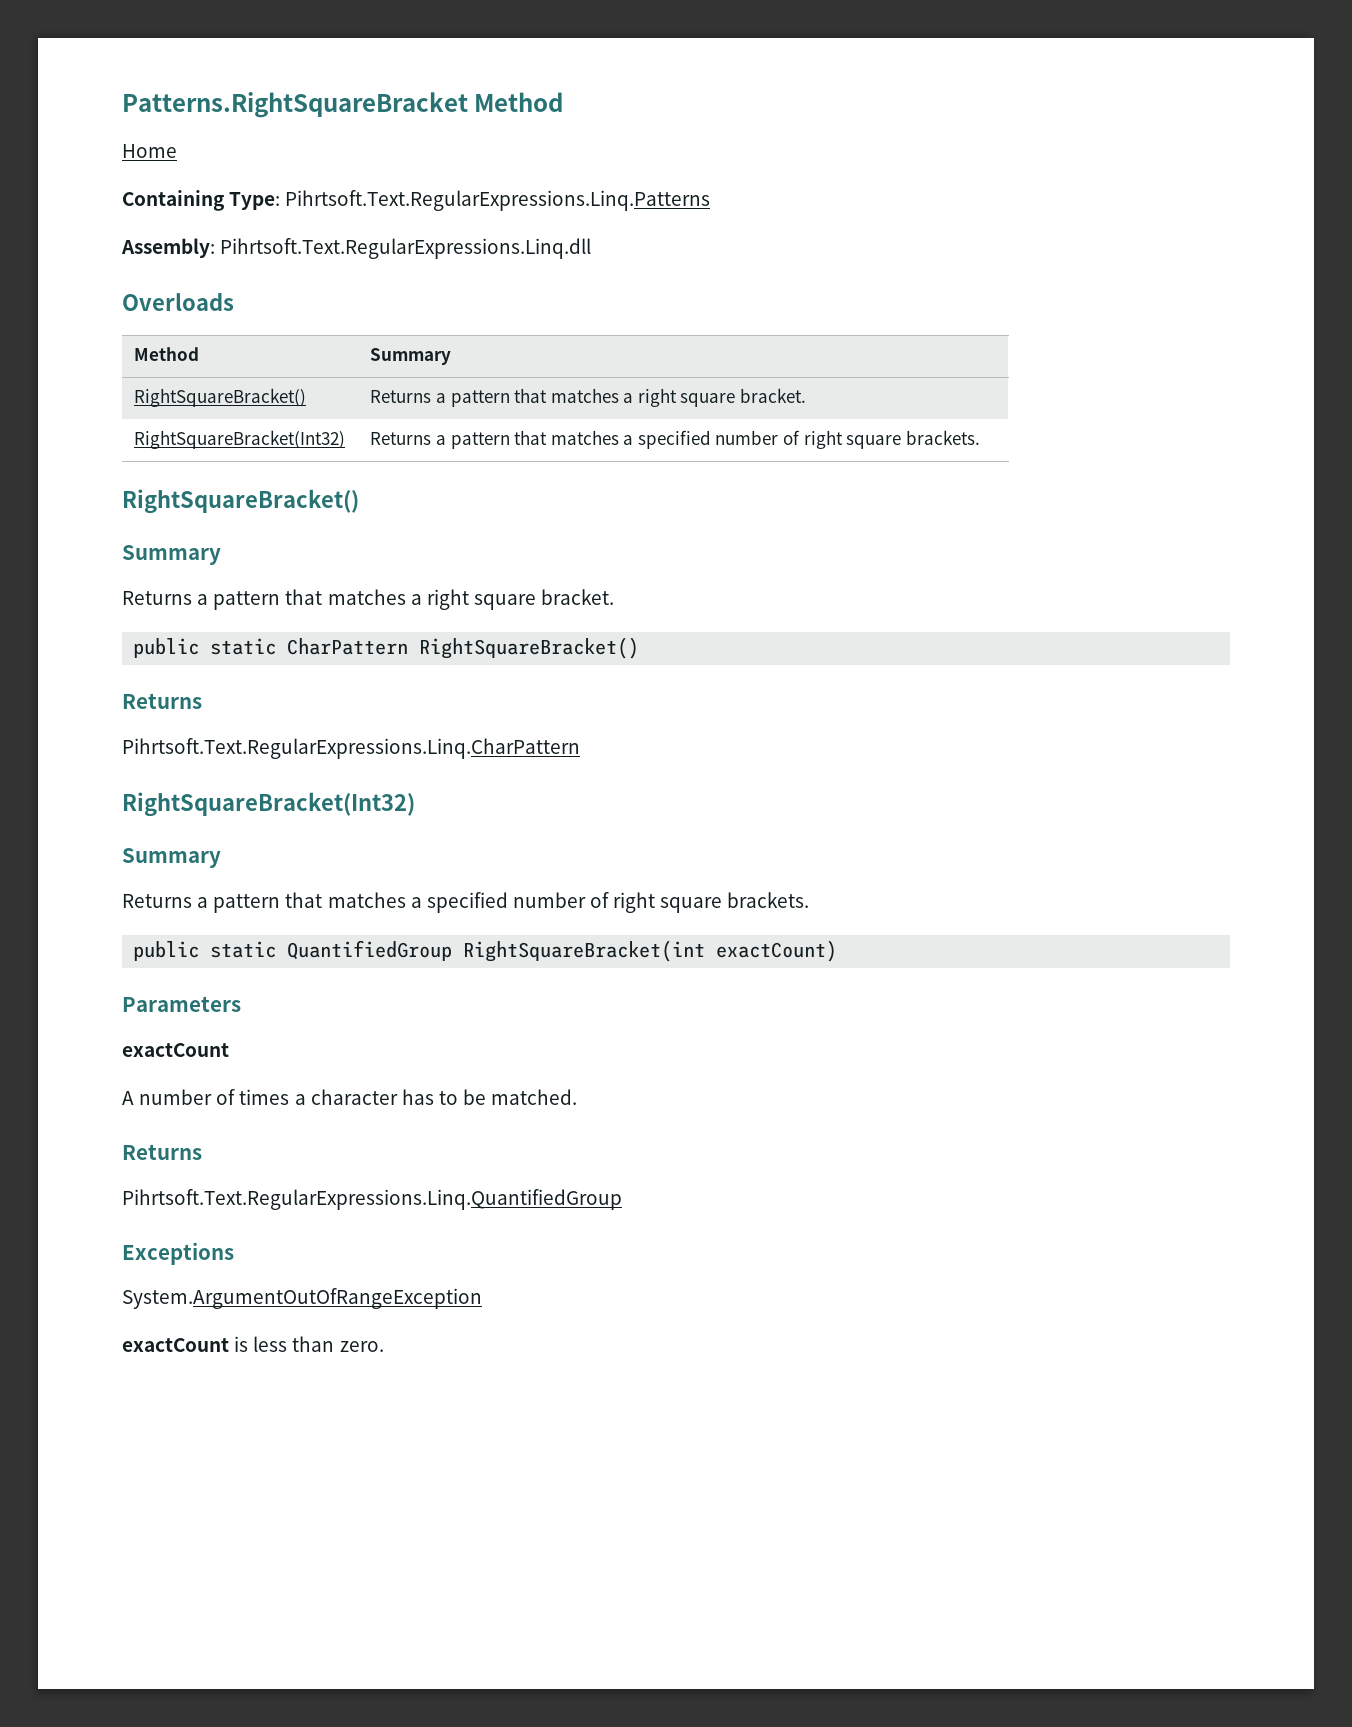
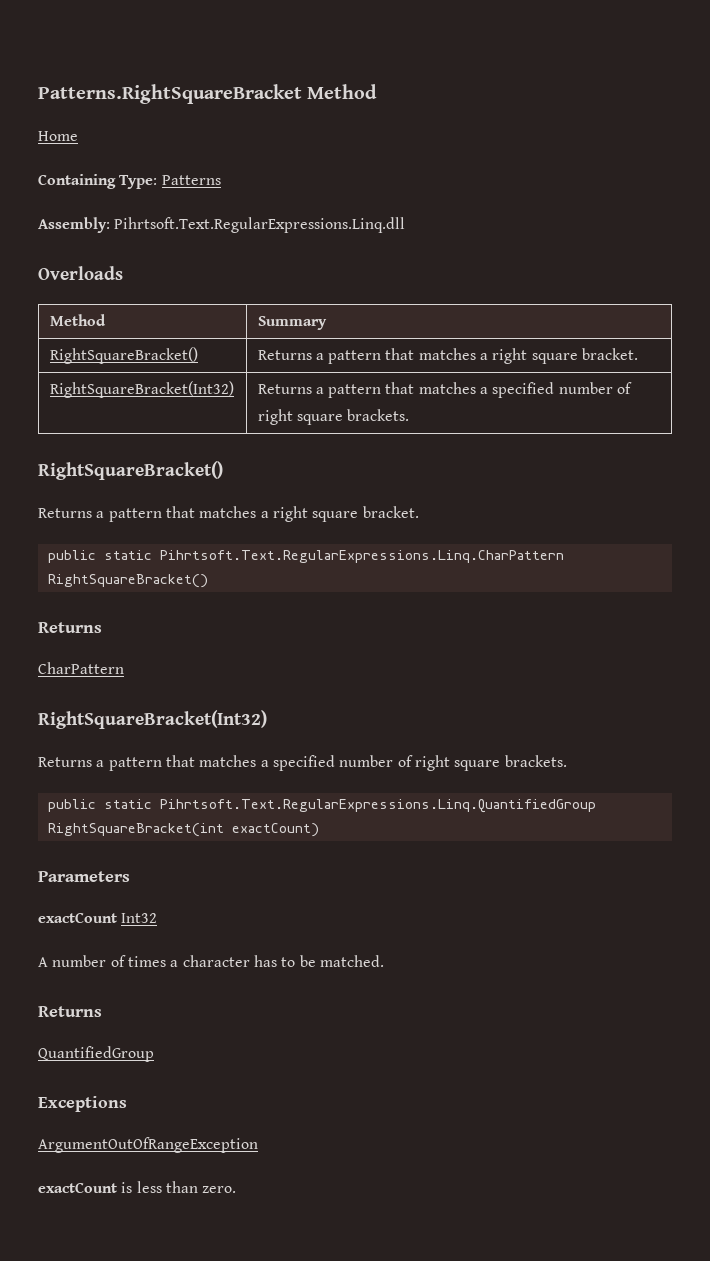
[285,190,711,211] Pihrtsoft.Text.RegularExpressions.Linq.Patterns -> [161,175,221,185] Patterns
[122,545,221,565] // Summary -> (223, 470) none
[287,638,409,655] CharPattern -> [159,550,564,563] Pihrtsoft.Text.RegularExpressions.Linq.CharPattern
[122,738,580,759] [122,792,415,817] [122,848,221,868] Pihrtsoft.Text.RegularExpressions.Linq.CharPattern // RightSquareBracket(Int32) // Summary -> [38,662,124,674] [38,710,267,729] CharPattern // RightSquareBracket(Int32)
[287,940,453,961] QuantifiedGroup -> [159,799,596,813] Pihrtsoft.Text.RegularExpressions.Linq.QuantifiedGroup
(229, 1050) none -> [121,913,158,923] Int32
[122,1189,622,1210] Pihrtsoft.Text.RegularExpressions.Linq.QuantifiedGroup -> [38,1046,154,1062] QuantifiedGroup
[122,1288,482,1309] System.ArgumentOutOfRangeException -> [38,1137,258,1153] ArgumentOutOfRangeException

